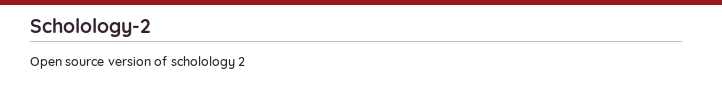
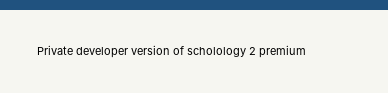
[30,18,150,37] [30,57,105,69] Scholology-2 // Open source -> [37,45,128,58] Private developer
(245, 61) none -> [259,45,306,58] premium

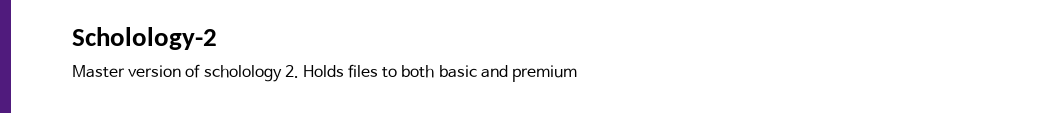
[37,45,128,58] Private developer -> [72,27,217,50] [72,65,125,78] Scholology-2 // Master
[249,47,256,55] 2 -> [284,64,508,78] 2. Holds files to both basic and

